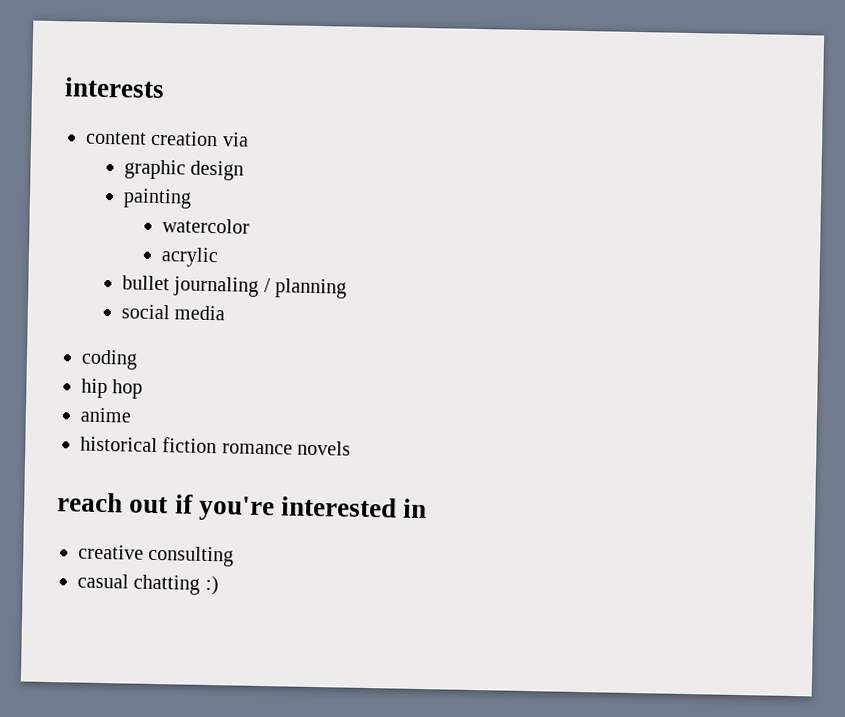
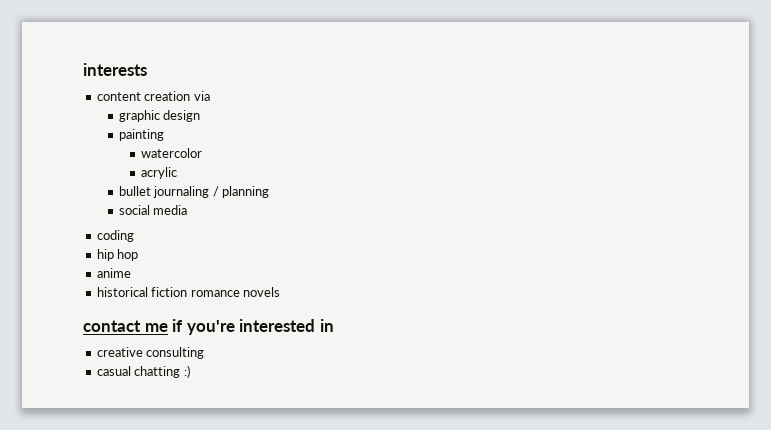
[57,492,169,514] reach out -> [83,320,168,332] contact me

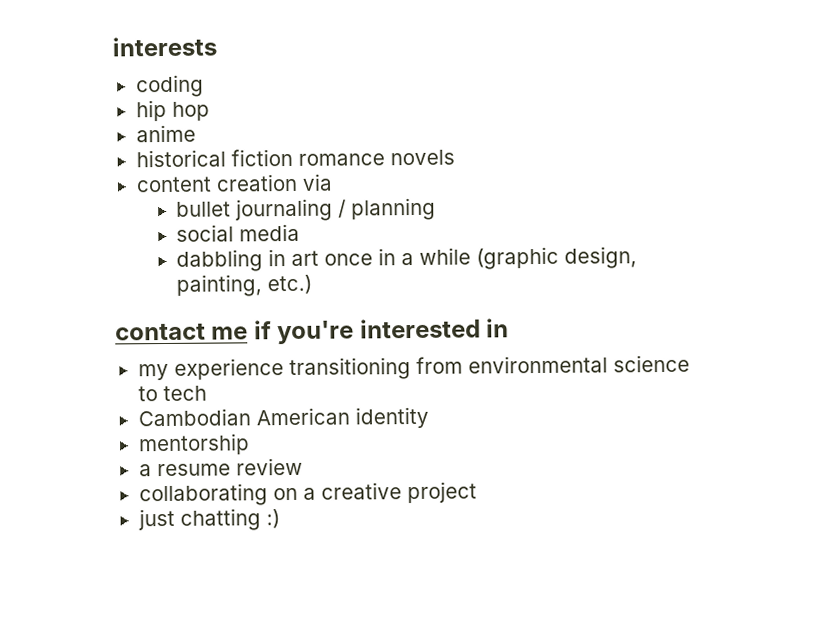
[96,91,210,101] [118,110,201,122] [118,129,164,141] [141,148,203,158] [141,167,178,179] [118,186,270,198] [118,205,188,215] // content creation via // graphic design // painting // watercolor // acrylic // bullet journaling / planning // social media -> (217, 46) none
(280, 292) none -> [135,173,333,193] [176,197,437,222] [176,223,301,242] [176,246,638,272] [176,274,313,297] // content creation via // bullet journaling / planning // social media // dabbling in art once in a while (graphic design, painting, etc.)
[96,347,205,359] [96,366,131,376] creative consulting // casual -> [137,354,690,381] [137,385,207,402] [137,406,429,429] [137,433,250,456] [138,457,303,477] [138,481,477,507] [137,508,175,531] my experience transitioning from environmental science to tech // Cambodian American identity // mentorship // a resume review // collaborating on a creative project // just

